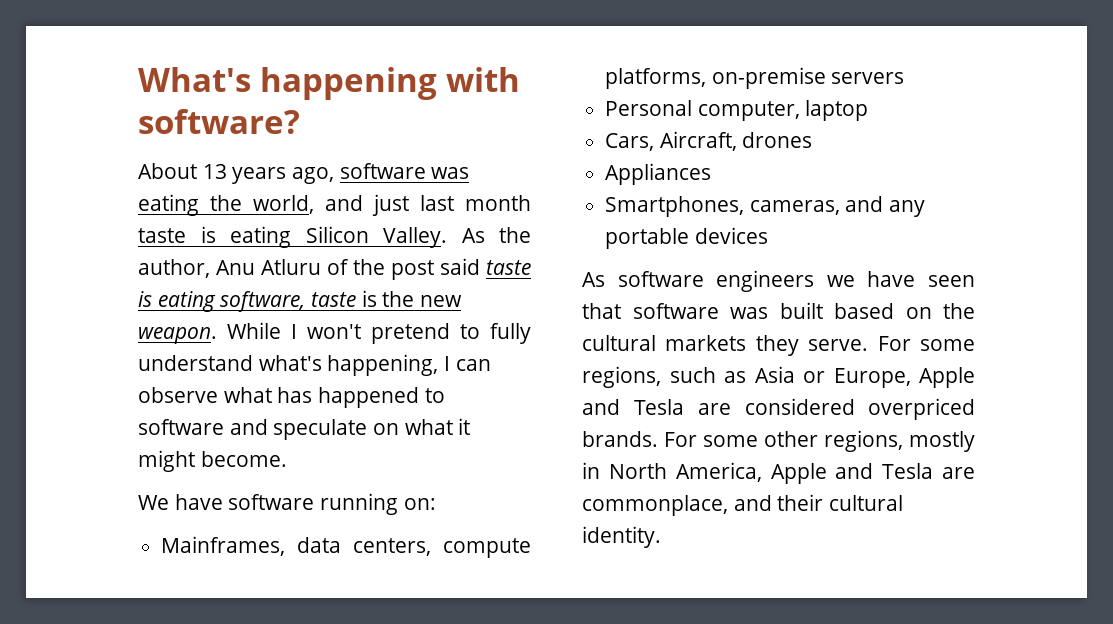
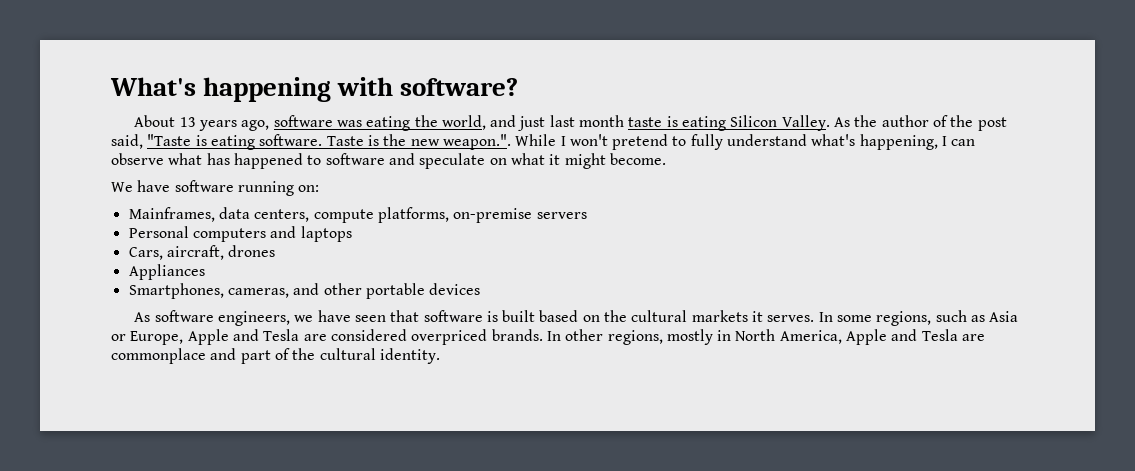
[138,258,531,280] [138,291,357,312] author, Anu Atluru of the post said taste is eating software, taste -> [881,115,1007,131] [111,134,364,150] author of the post said, "Taste is eating software. Taste
[138,327,217,344] weapon. -> [442,134,511,150] weapon.".
[697,100,869,121] computer, laptop -> [192,226,352,242] computers and laptops
[659,131,737,151] Aircraft, -> [166,245,224,260] aircraft,
[889,200,926,217] any -> [323,283,362,295] other
[716,270,815,292] engineers -> [217,311,290,326] engineers,
[730,307,768,319] was -> [486,311,498,322] is
[755,335,911,356] they serve. For -> [752,311,833,322] it serves. In
[664,432,758,447] For some -> [546,331,561,341] In
[582,494,824,516] commonplace, and their -> [111,348,316,364] commonplace and part of the

